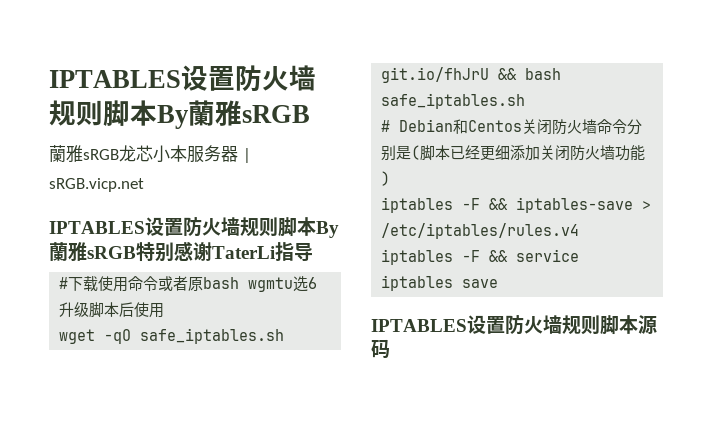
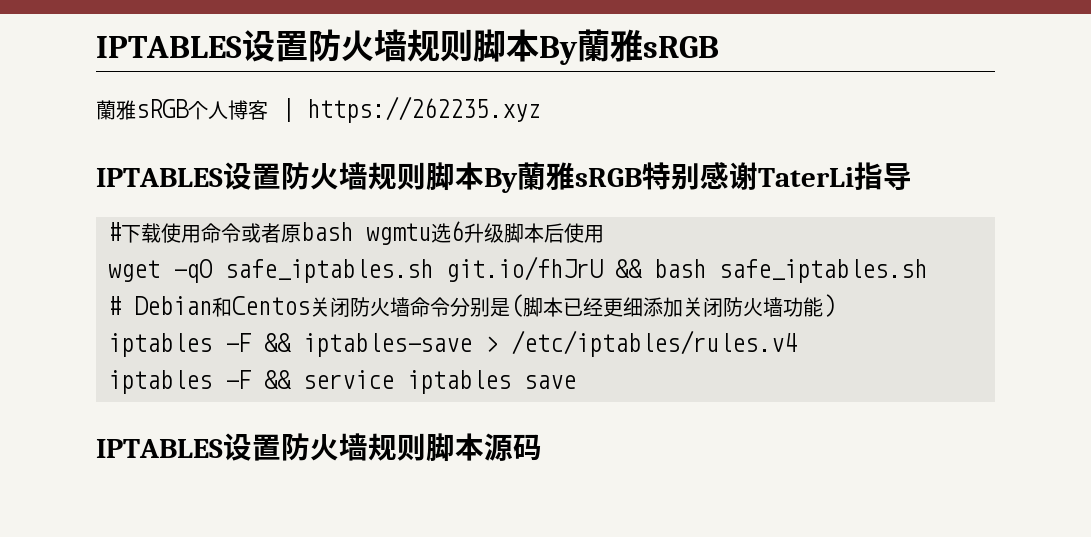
[119,145,251,163] [49,178,144,192] 龙芯小本服务器 | sRGB.vicp.net -> [188,96,541,123] 个人博客 | https://262235.xyz

